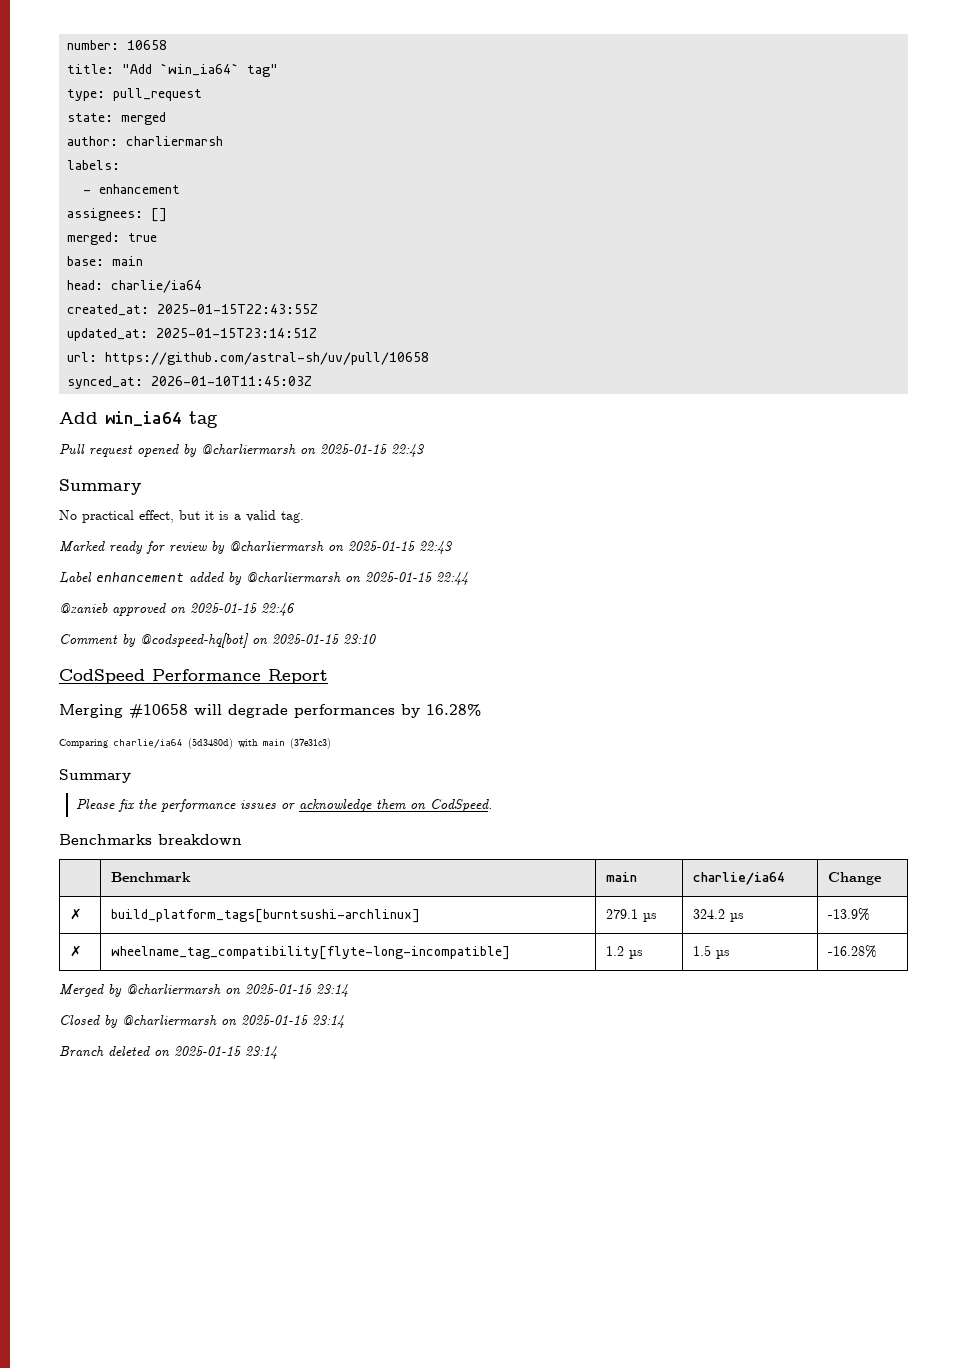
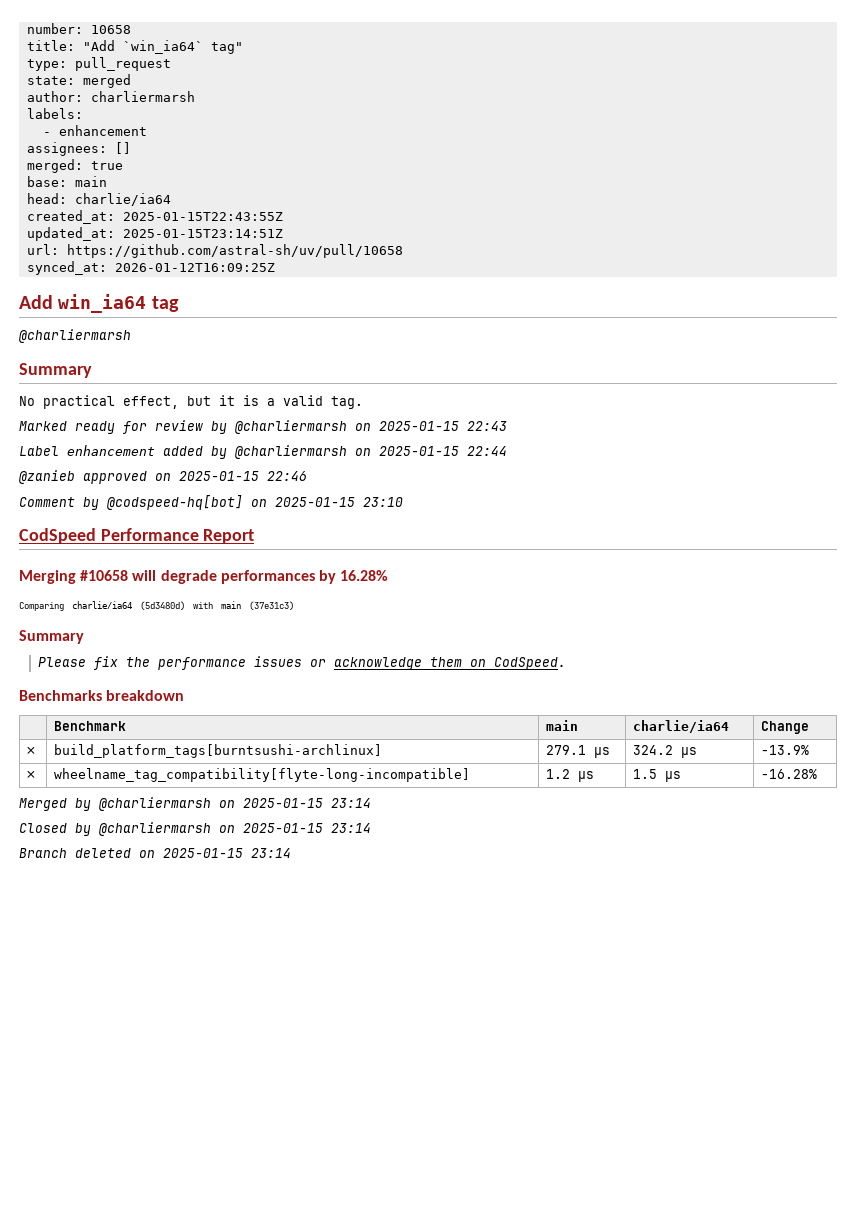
[151,376,313,386] 2026-01-10T11:45:03Z -> [114,263,275,272] 2026-01-12T16:09:25Z
[59,444,424,457] Pull request opened by @charliermarsh on 2025-01-15 22:43 -> [19,329,131,343] @charliermarsh

